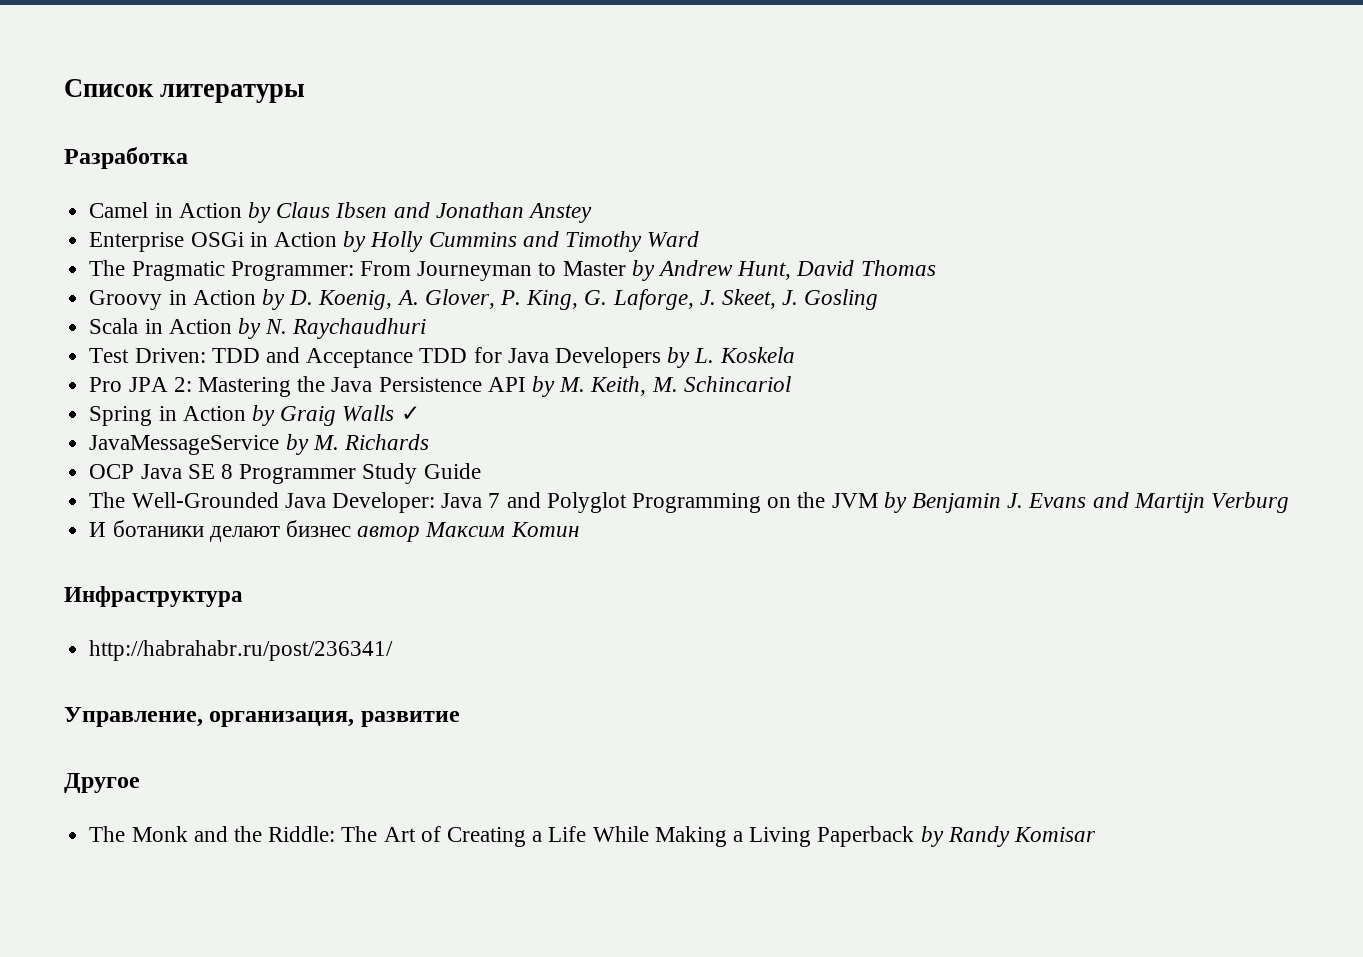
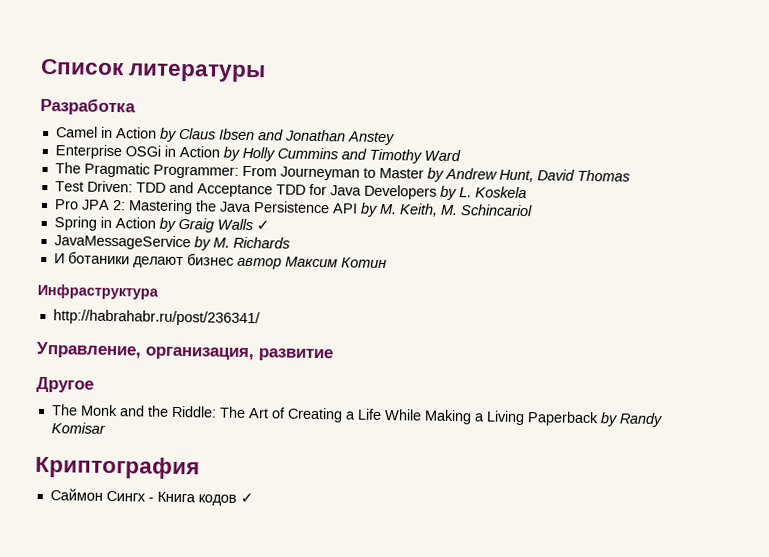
[89,289,879,310] [89,318,427,339] // Groovy in Action by D. Koenig, A. Glover, P. King, G. Laforge, J. Skeet, J. Gosling // Scala in Action by N. Raychaudhuri -> (630, 175) none
[89,463,481,484] [89,492,1290,513] // OCP Java SE 8 Programmer Study Guide // The Well-Grounded Java Developer: Java 7 and Polyglot Programming on the JVM by Benjamin J. Evans and Martijn Verburg -> (290, 242) none
(1097, 834) none -> [35,455,200,480] [49,488,254,506] // Криптография // Саймон Сингх - Книга кодов ✓

